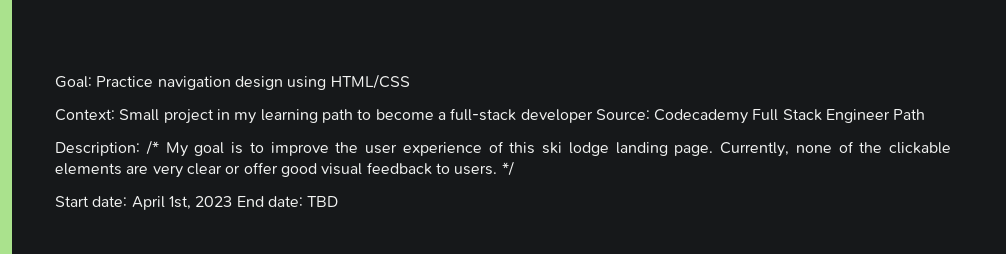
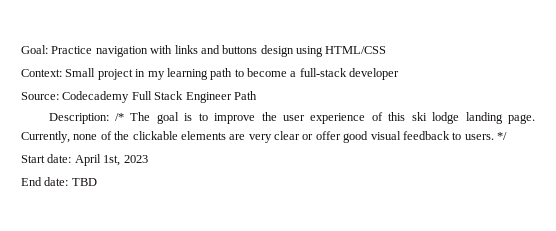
(231, 83) none -> [150,45,258,54] with links and buttons
(593, 116) none -> (400, 74) //
[165,142,188,157] My -> [130,112,151,121] The
(233, 201) none -> (148, 159) //

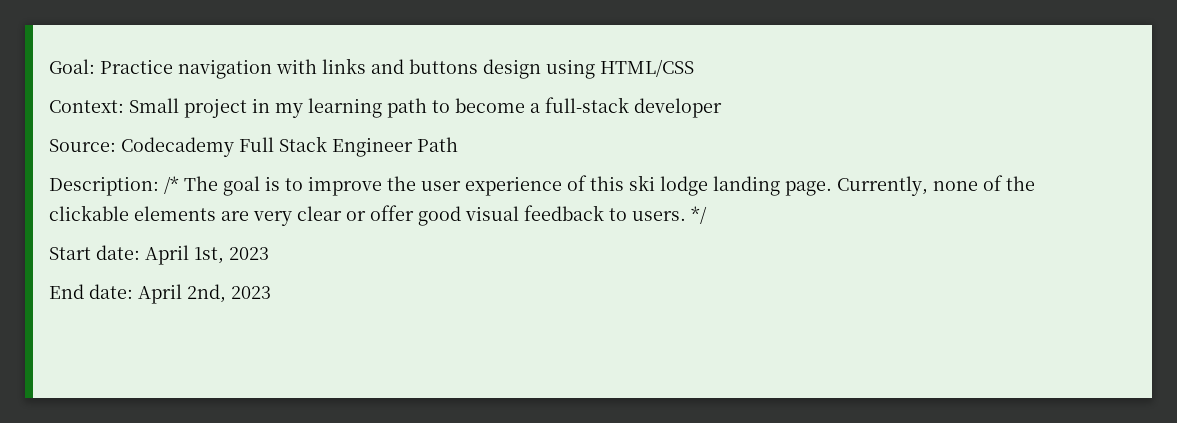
[71,178,97,186] TBD -> [138,284,271,304] April 2nd, 2023

